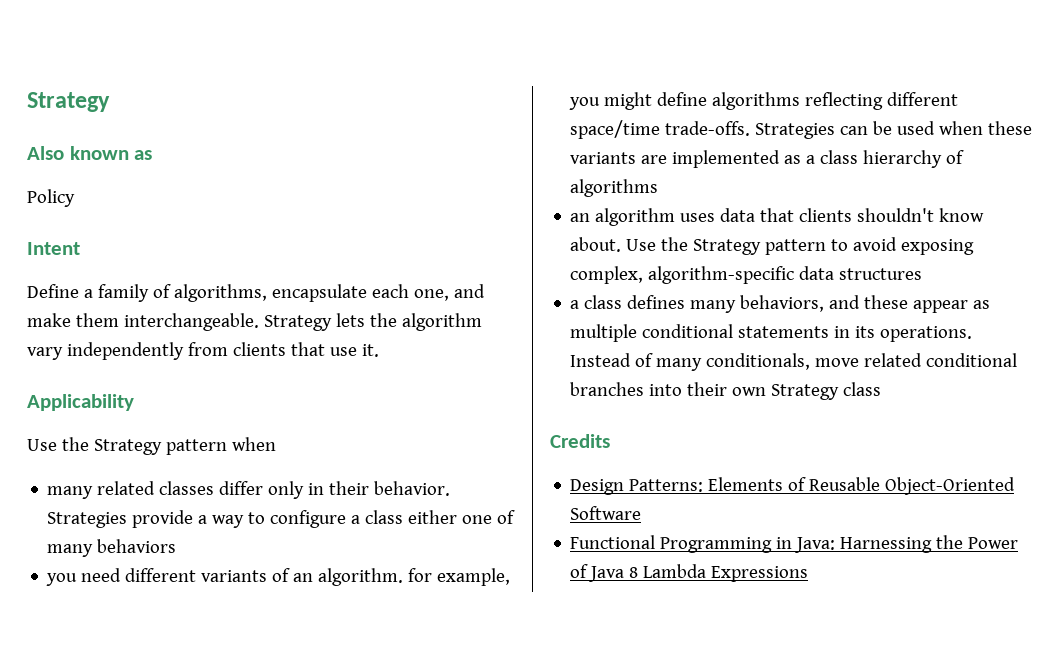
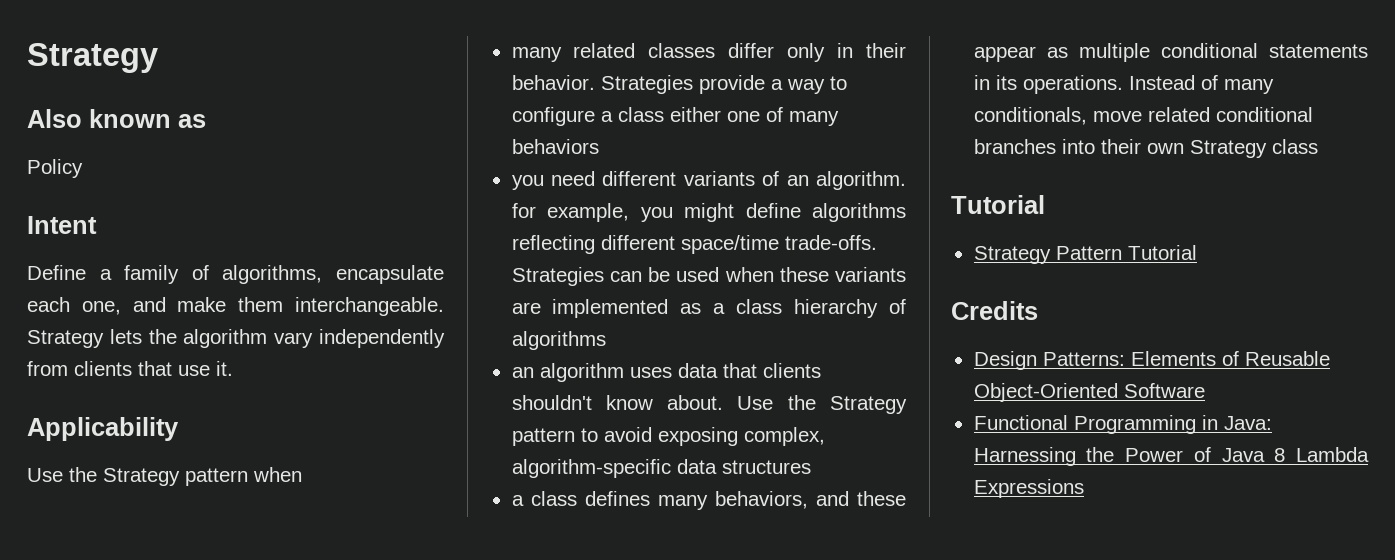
(882, 389) none -> [951,195,1045,214] [973,245,1197,264] // Tutorial // Strategy Pattern Tutorial

